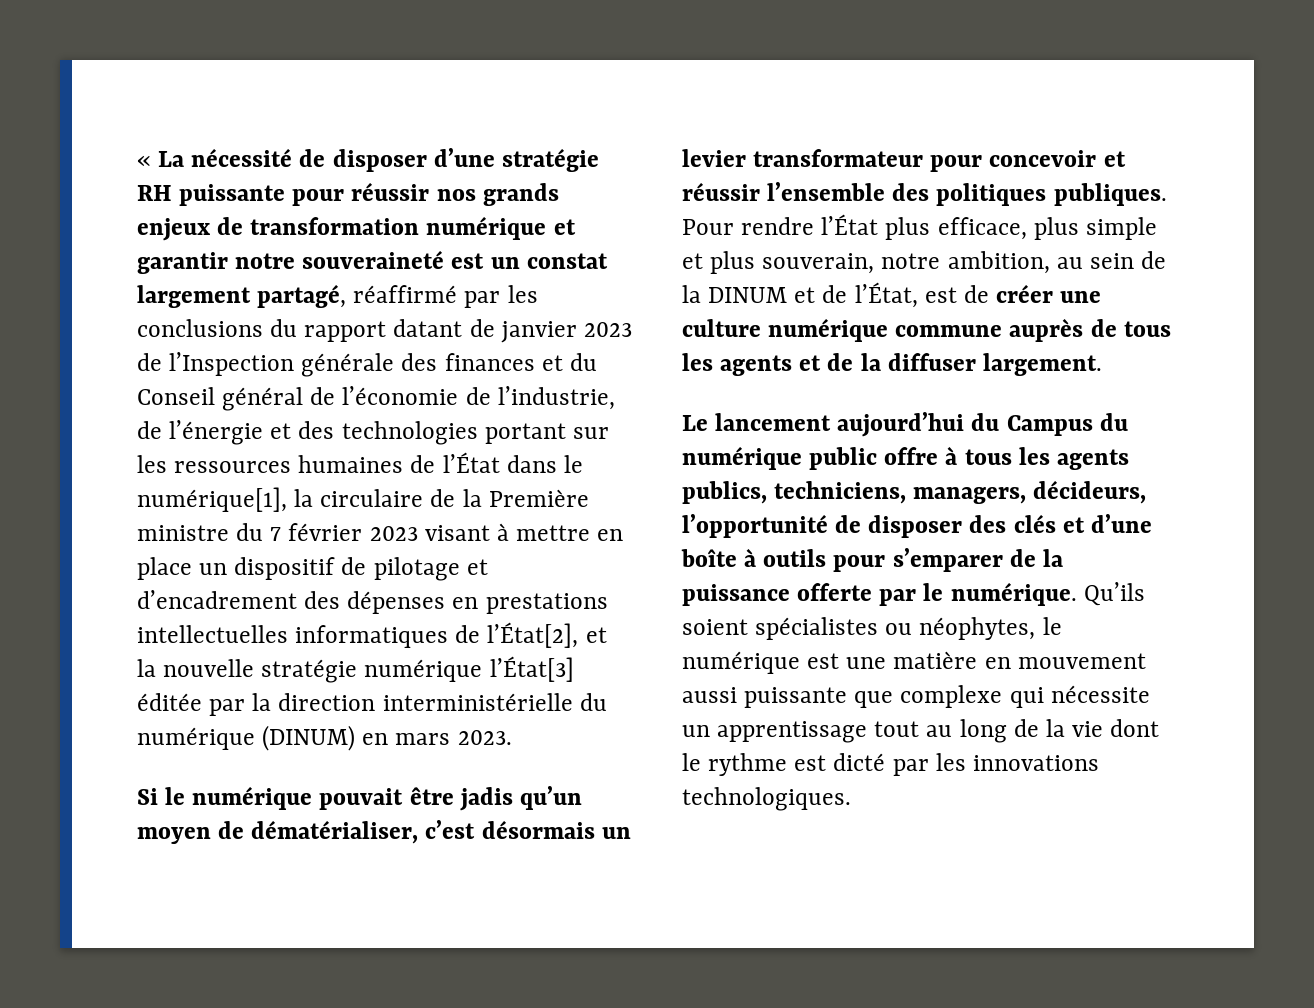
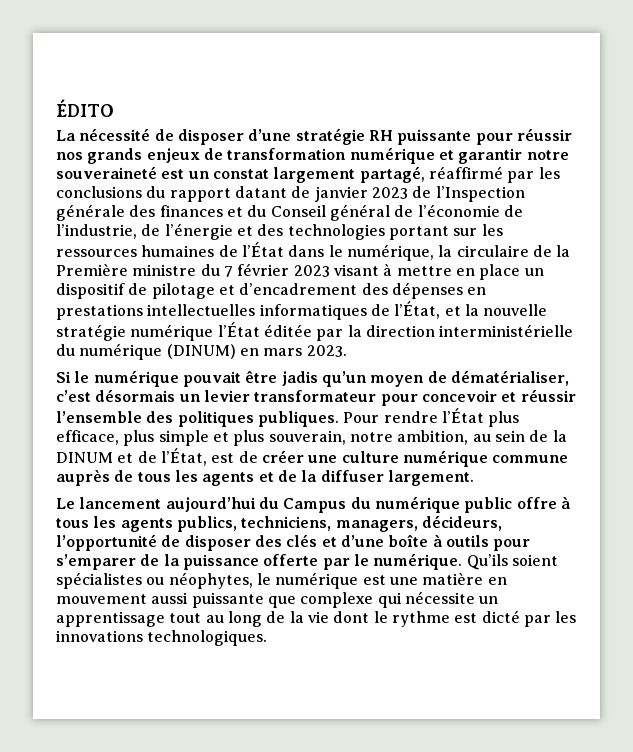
[137,155,151,167] « -> [56,99,114,117] ÉDITO //
[137,487,287,512] numérique[1], -> [346,244,434,261] numérique,
[487,622,579,648] l’État[2], -> [394,301,441,319] l’État,
[489,656,574,682] l’État[3] -> [217,322,260,337] l’État

